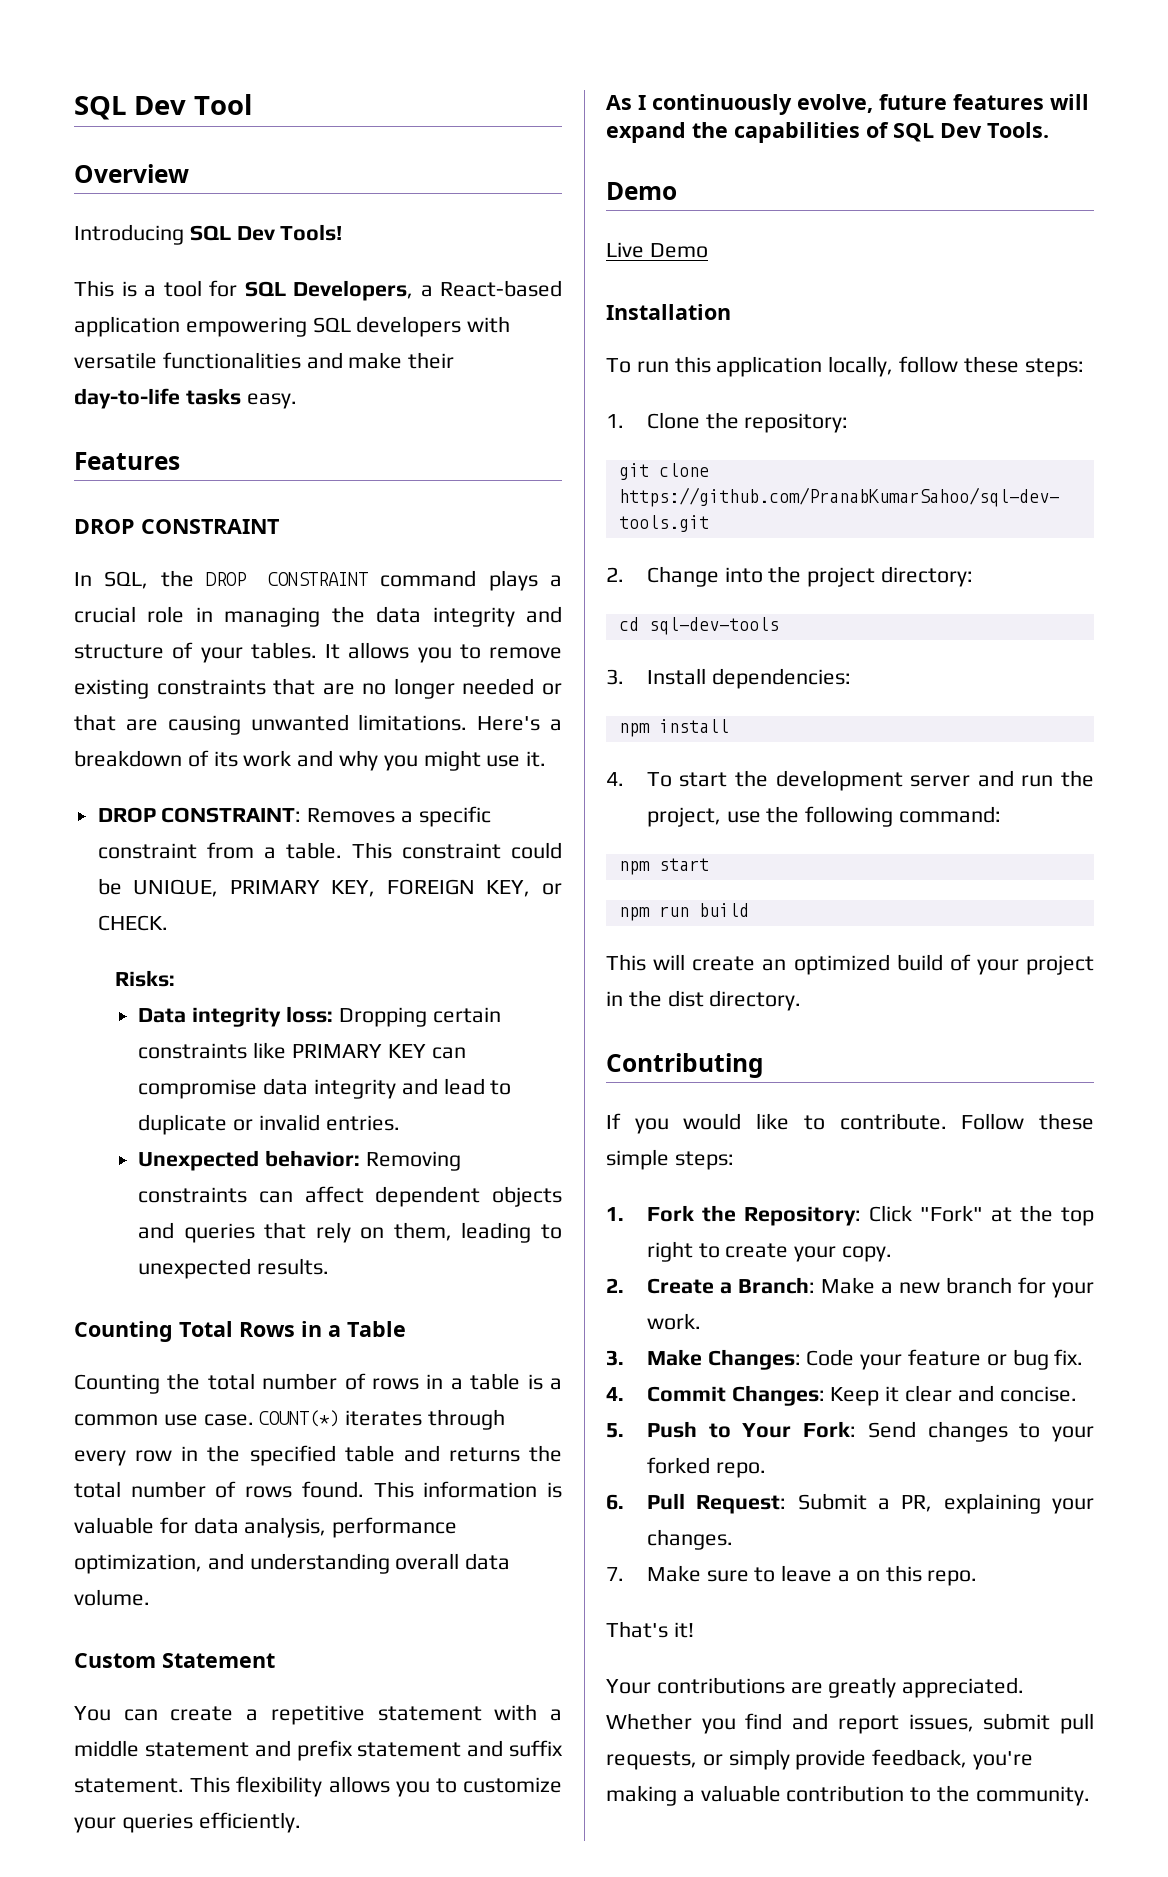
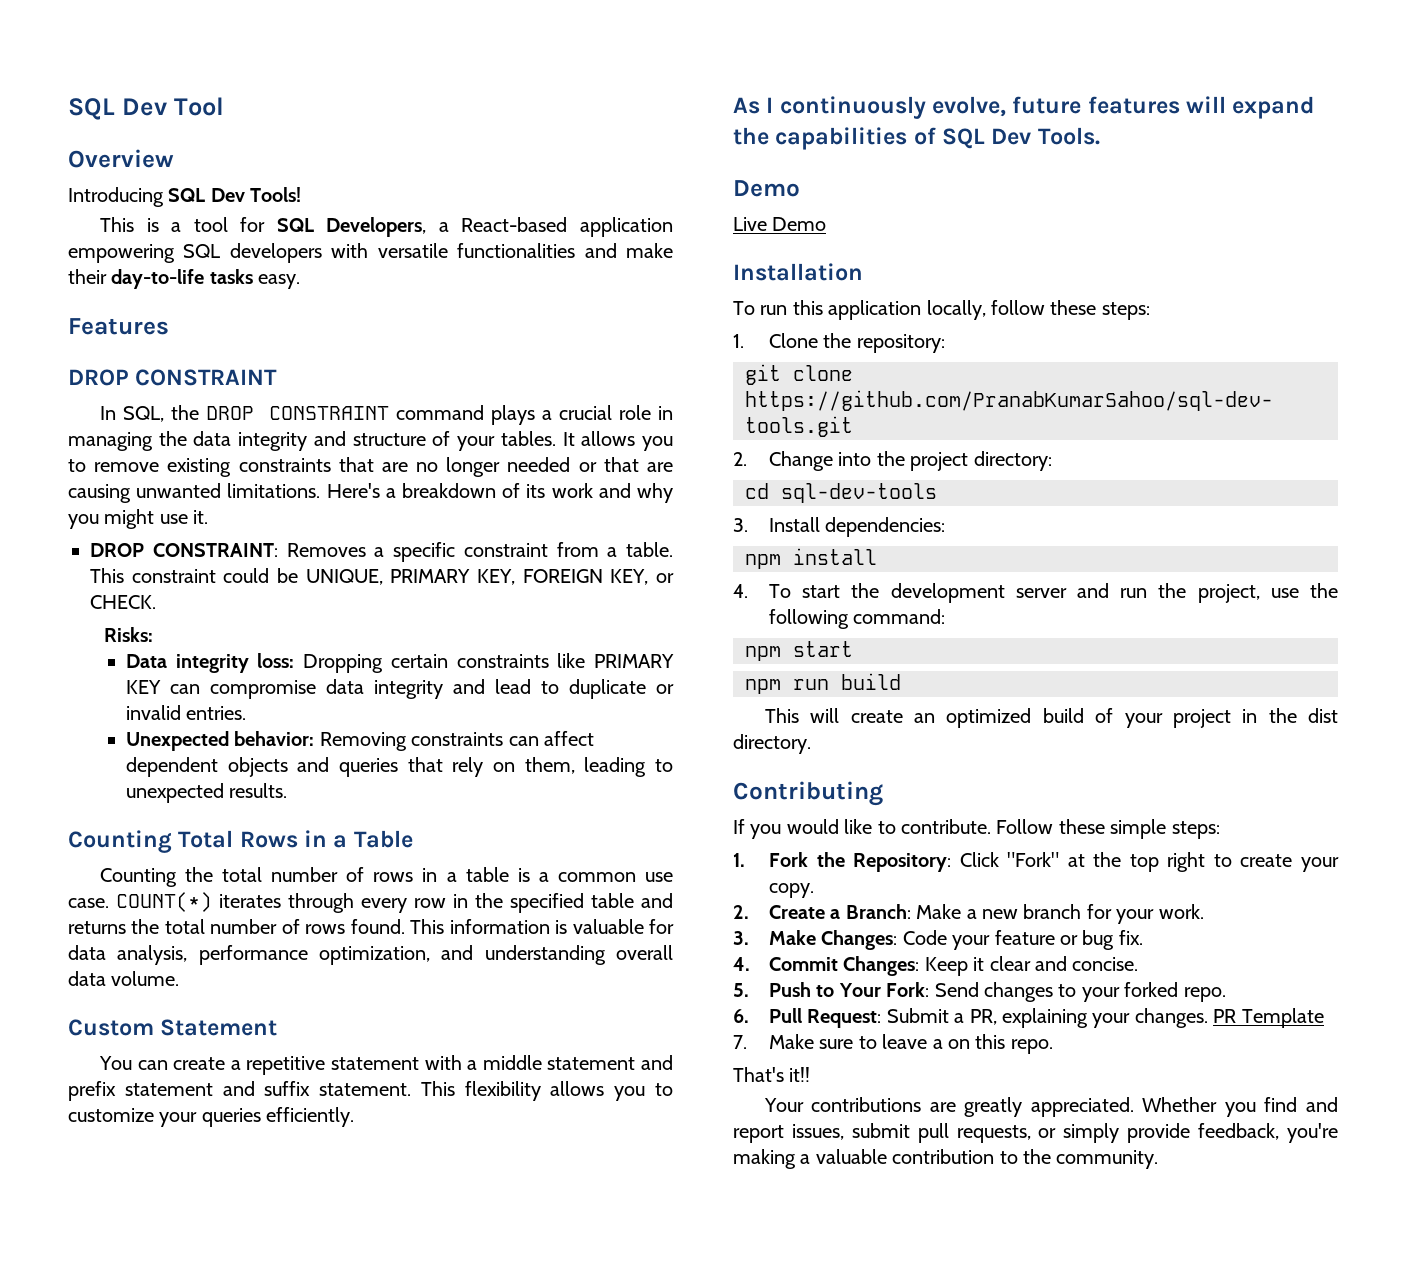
(733, 1539) none -> [1213,1008,1324,1028] PR Template
[673,1622,694,1638] it! -> [789,1067,811,1082] it!!

